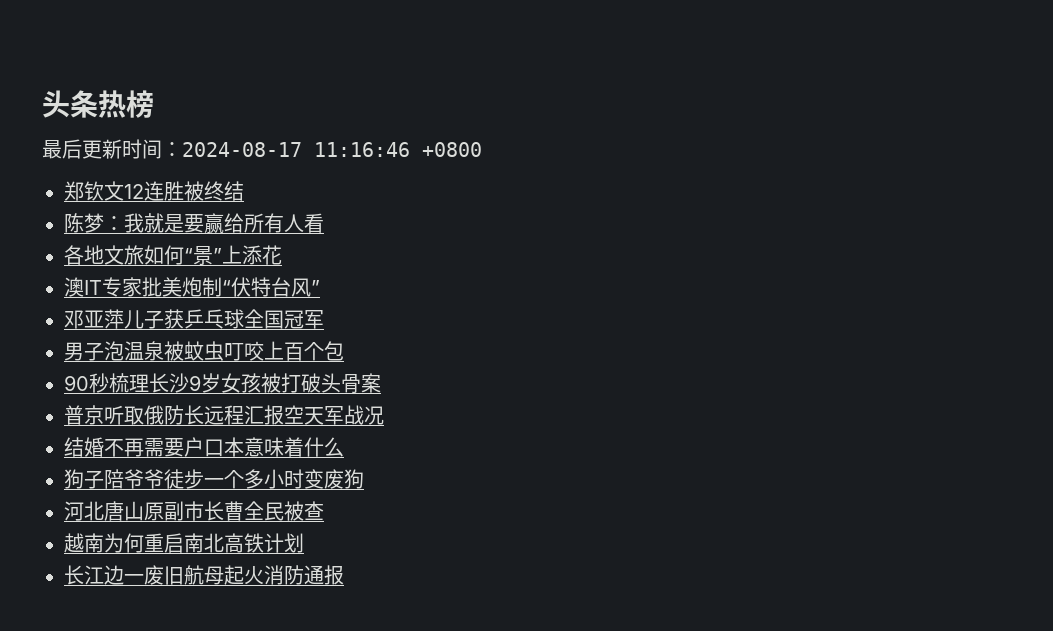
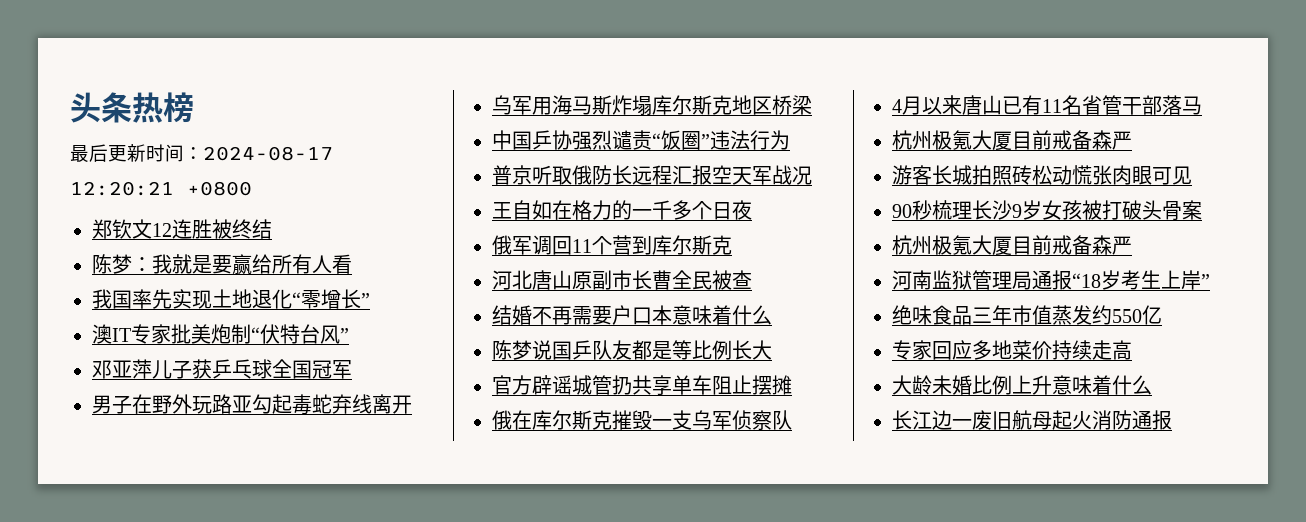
[314,142,410,157] 11:16:46 -> [70,181,174,196] 12:20:21
[64,245,282,265] 各地文旅如何“景”上添花 -> [92,289,370,309] 我国率先实现土地退化“零增长”
[104,341,344,361] 泡温泉被蚊虫叮咬上百个包 -> [132,394,412,415] [492,95,812,115] [492,130,790,150] [492,165,812,185] [492,200,752,220] [492,235,732,255] [492,270,752,290] [492,305,772,325] [492,340,772,360] [492,375,792,396] [492,410,792,431] [892,95,1202,115] [892,130,1132,150] [892,165,1192,185] 在野外玩路亚勾起毒蛇弃线离开 // 乌军用海马斯炸塌库尔斯克地区桥梁 // 中国乒协强烈谴责“饭圈”违法行为 // 普京听取俄防长远程汇报空天军战况 // 王自如在格力的一千多个日夜 // 俄军调回11个营到库尔斯克 // 河北唐山原副市长曹全民被查 // 结婚不再需要户口本意味着什么 // 陈梦说国乒队友都是等比例长大 // 官方辟谣城管扔共享单车阻止摆摊 // 俄在库尔斯克摧毁一支乌军侦察队 // 4月以来唐山已有11名省管干部落马 // 杭州极氪大厦目前戒备森严 // 游客长城拍照砖松动慌张肉眼可见
[64,405,384,425] [64,437,344,457] [64,469,364,489] [64,501,324,521] [64,533,304,553] 普京听取俄防长远程汇报空天军战况 // 结婚不再需要户口本意味着什么 // 狗子陪爷爷徒步一个多小时变废狗 // 河北唐山原副市长曹全民被查 // 越南为何重启南北高铁计划 -> [892,235,1132,255] [892,270,1210,290] [892,305,1162,325] [892,340,1132,360] [892,375,1152,395] 杭州极氪大厦目前戒备森严 // 河南监狱管理局通报“18岁考生上岸” // 绝味食品三年市值蒸发约550亿 // 专家回应多地菜价持续走高 // 大龄未婚比例上升意味着什么

